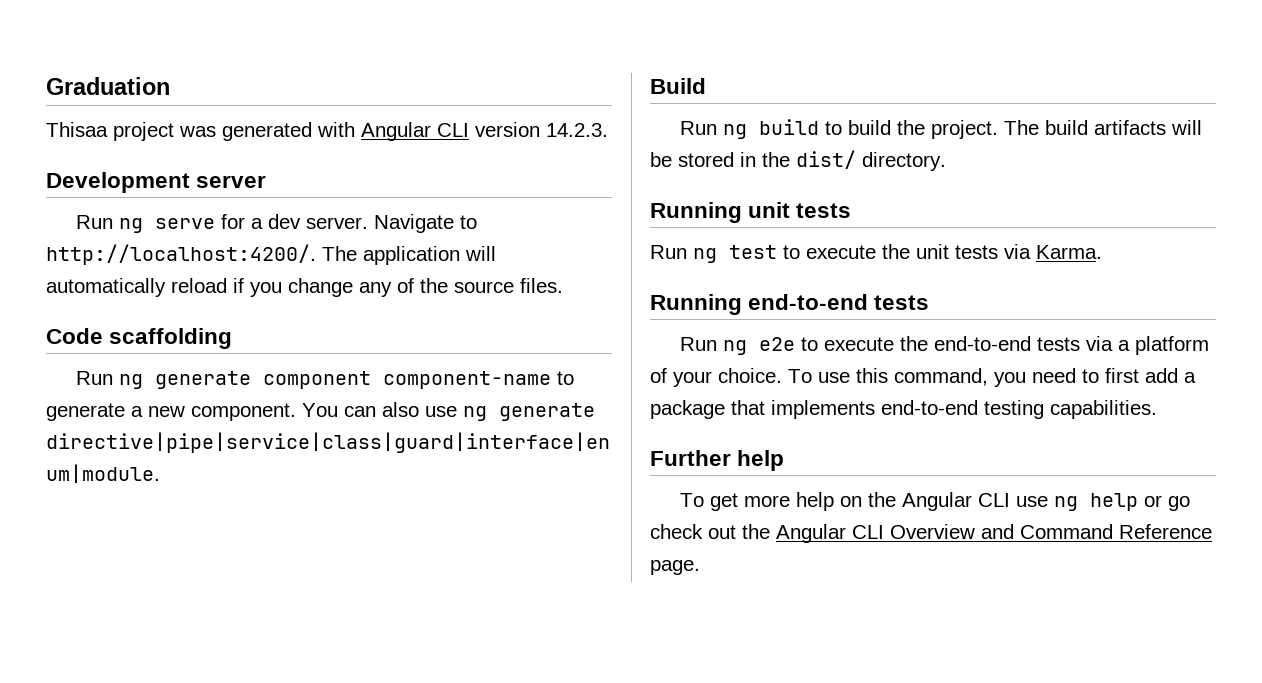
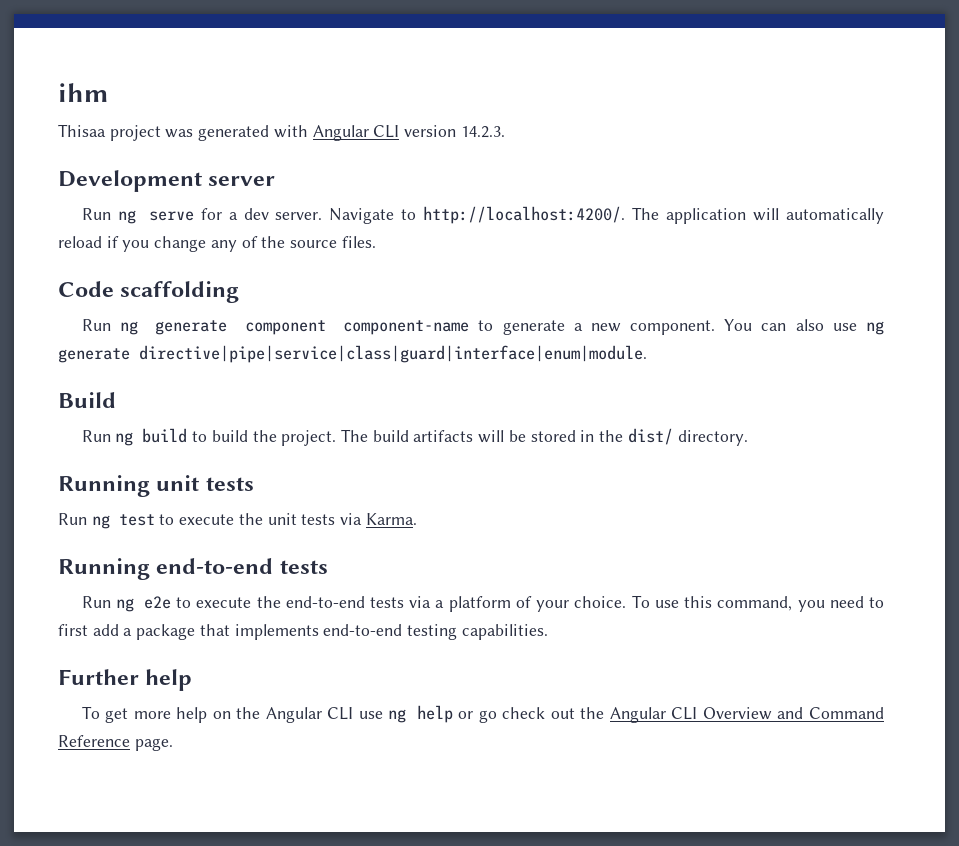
[46,77,170,95] Graduation -> [58,83,109,102] ihm

